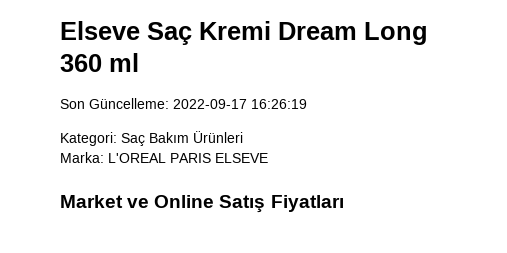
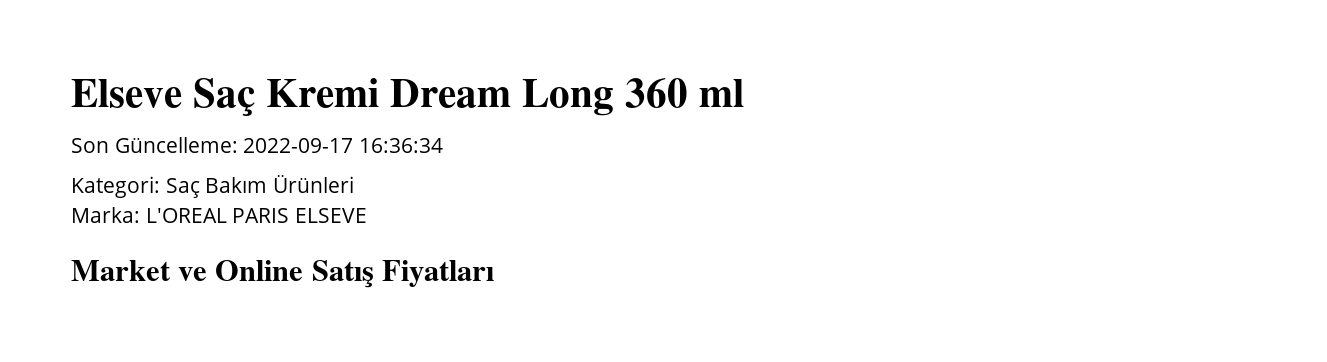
[251,99,307,109] 16:26:19 -> [359,138,444,153] 16:36:34

